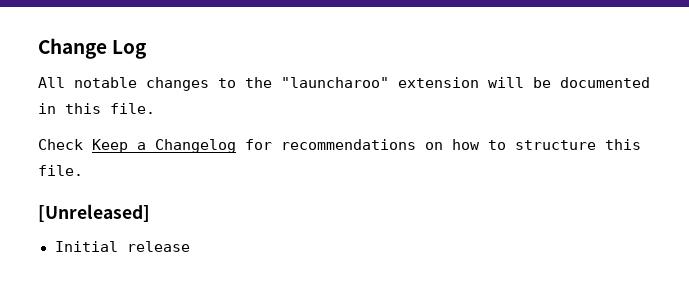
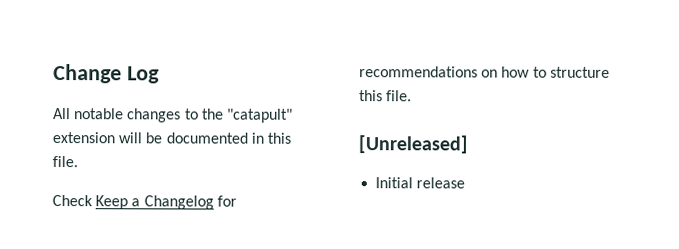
[281,77,389,88] "launcharoo" -> [226,108,293,123] "catapult"

